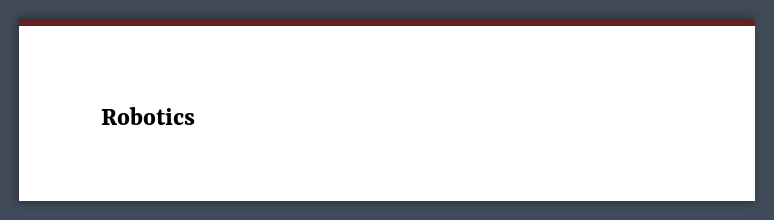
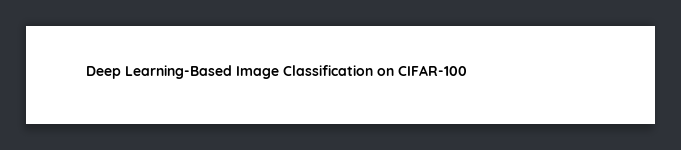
[101,107,195,125] Robotics -> [86,65,467,79] Deep Learning-Based Image Classification on CIFAR-100

